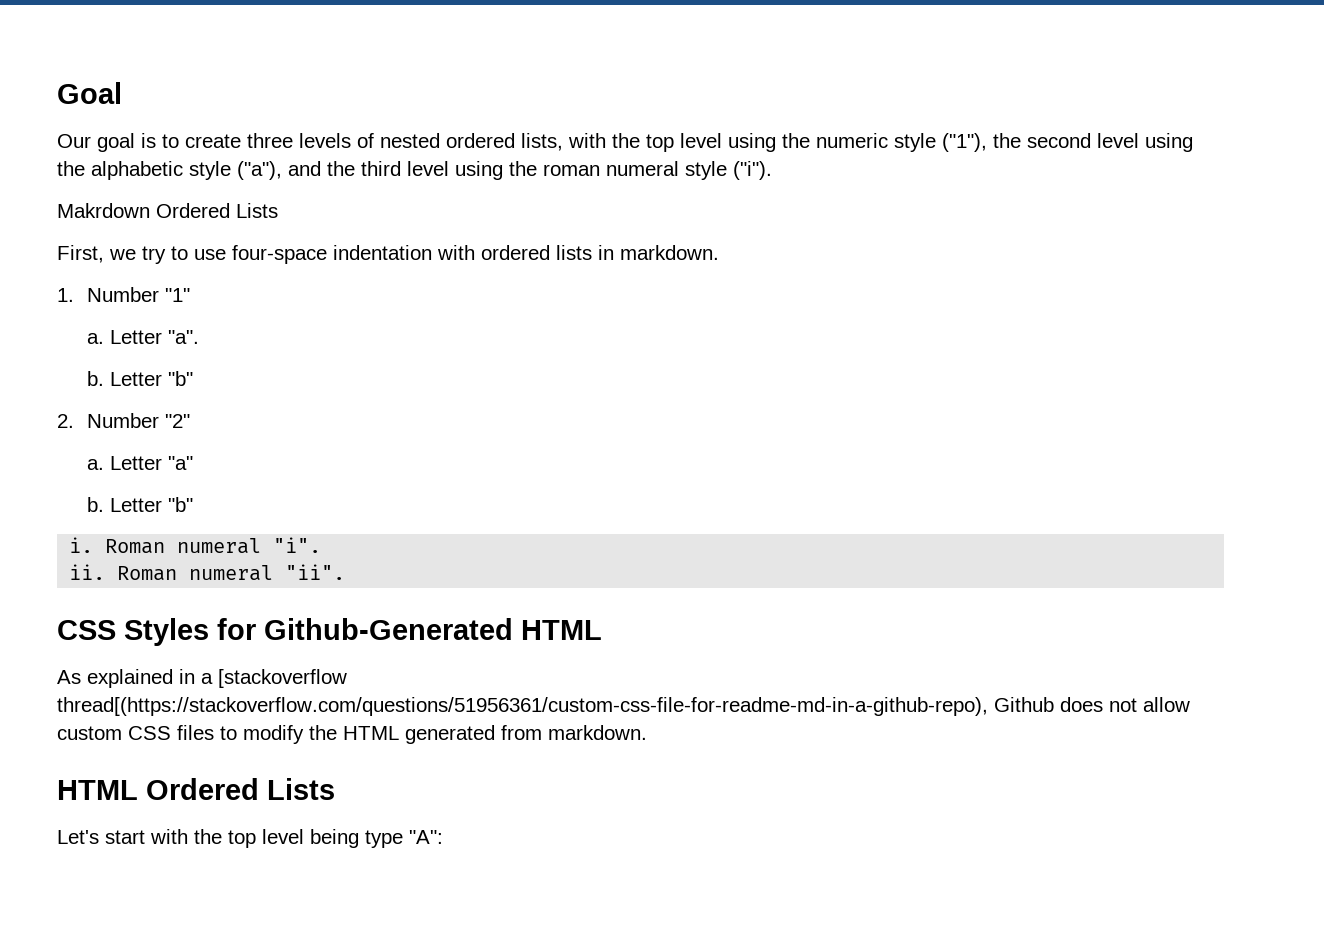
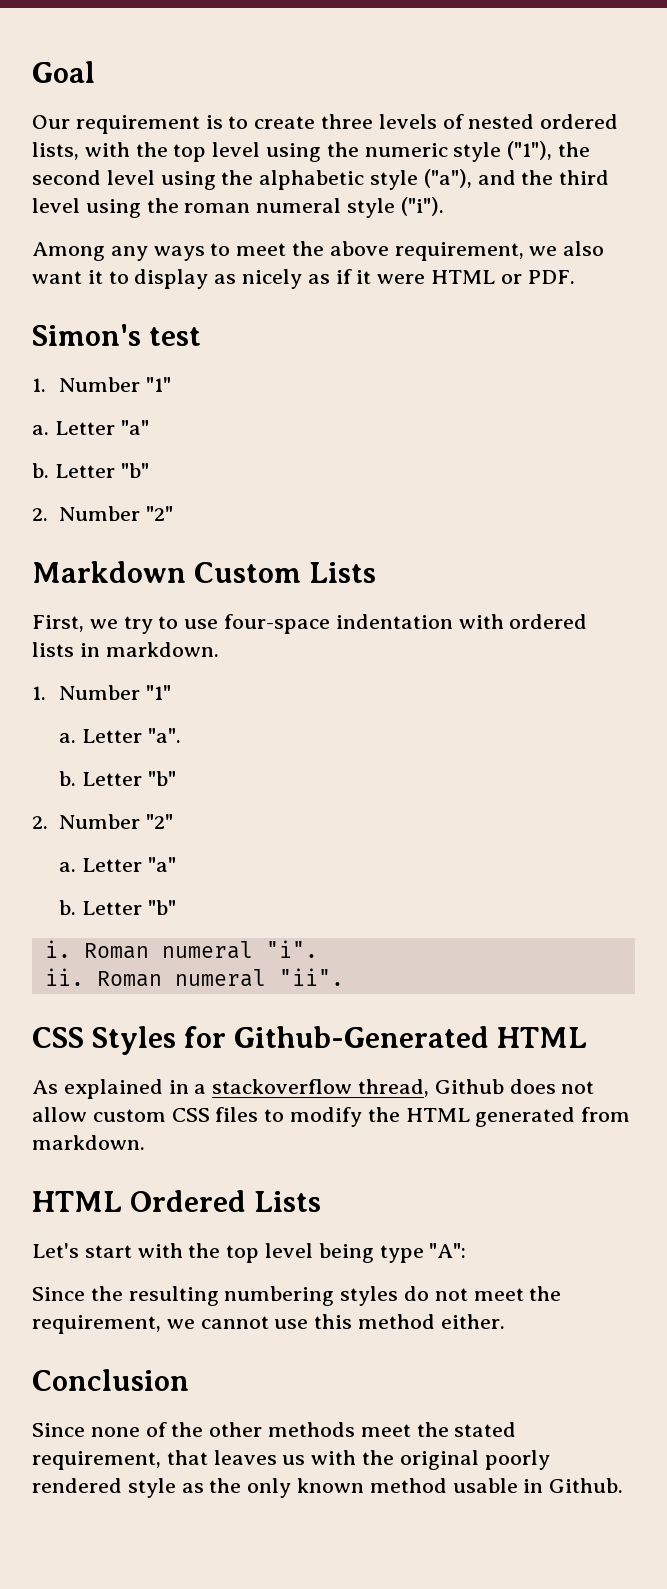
[97,133,135,152] goal -> [75,115,200,134] requirement
[57,203,230,218] Makrdown Ordered -> [32,241,605,261] [32,269,575,289] [32,324,202,346] [32,377,171,392] [32,420,149,435] [32,463,149,478] [32,506,173,521] [32,561,302,583] Among any ways to meet the above requirement, we also want it to display as nicely as if it were HTML or PDF. // Simon's test // 1. Number "1" // a. Letter "a" // b. Letter "b" // 2. Number "2" // Markdown Custom
[218,669,347,688] [57,697,988,716] [stackoverflow thread[(https://stackoverflow.com/questions/51956361/custom-css-file-for-readme-md-in-a-github-repo), -> [212,1079,430,1097] stackoverflow thread,
(443, 837) none -> [32,1286,562,1306] [32,1314,505,1334] [32,1369,189,1391] [32,1422,517,1437] [32,1450,550,1470] [32,1478,624,1498] // Since the resulting numbering styles do not meet the requirement, we cannot use this method either. // Conclusion // Since none of the other methods meet the stated requirement, that leaves us with the original poorly rendered style as the only known method usable in Github.

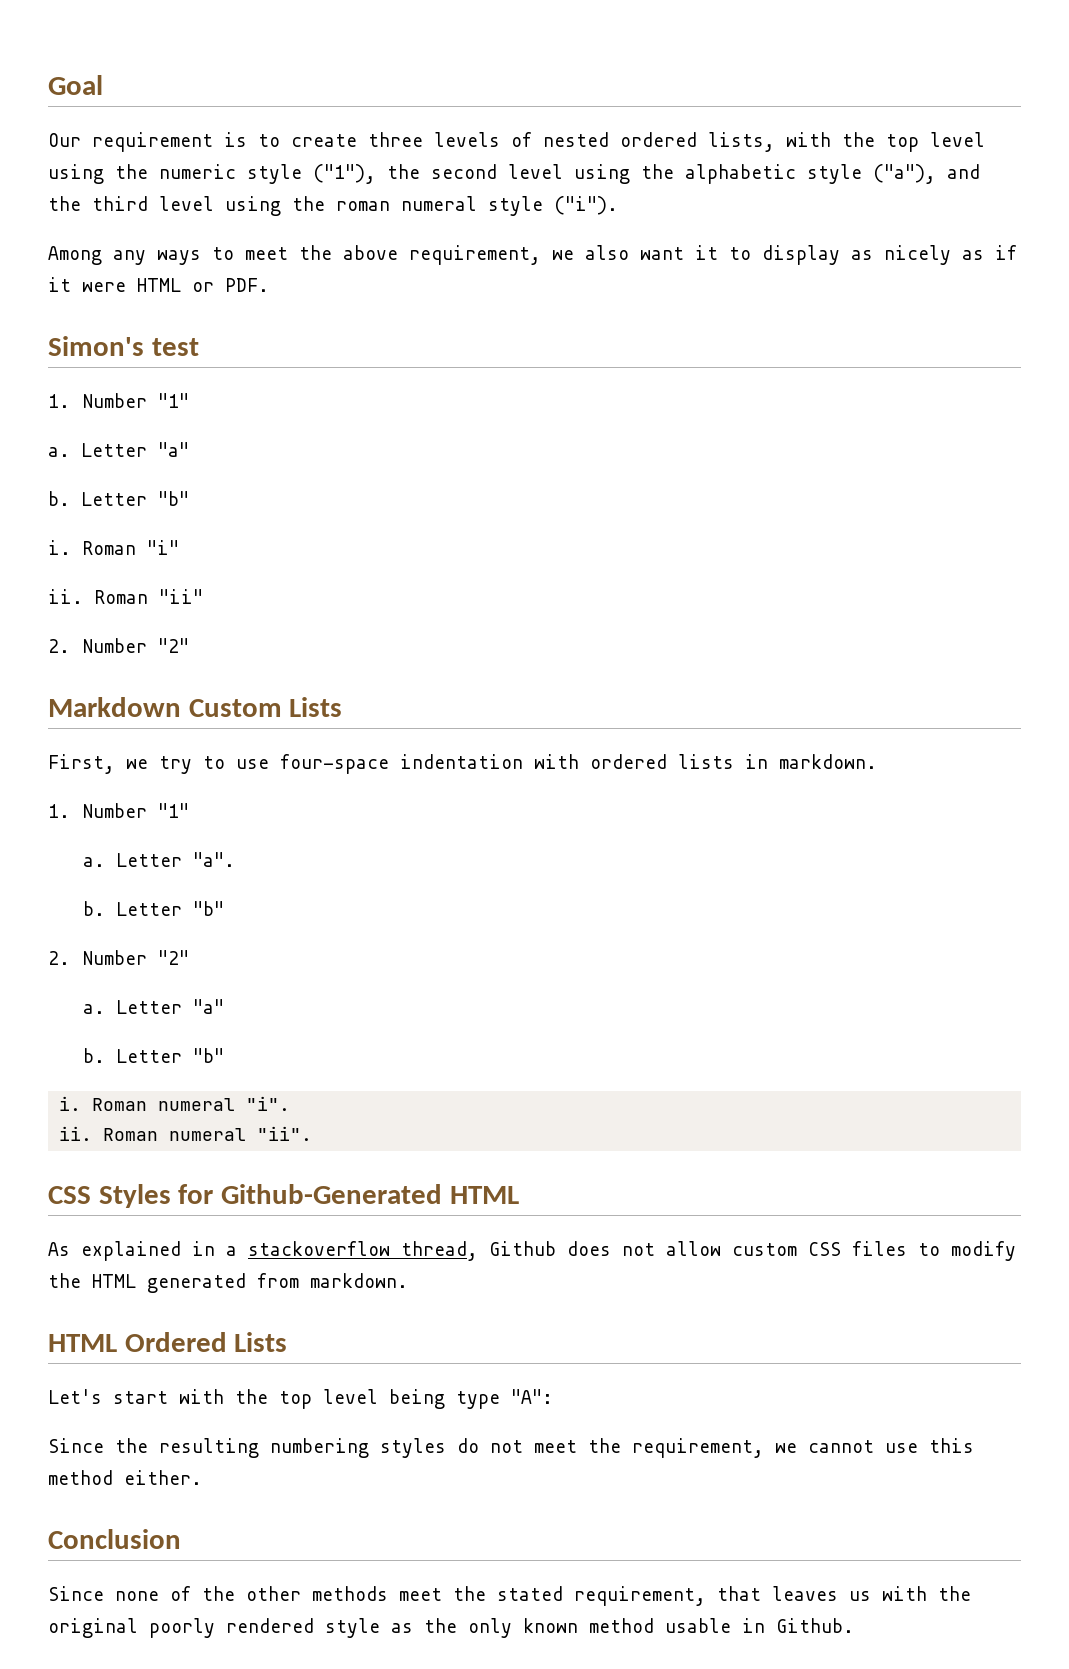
(149, 470) none -> [48,540,179,555] [48,589,203,604] // i. Roman "i" // ii. Roman "ii"

